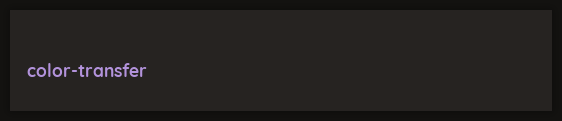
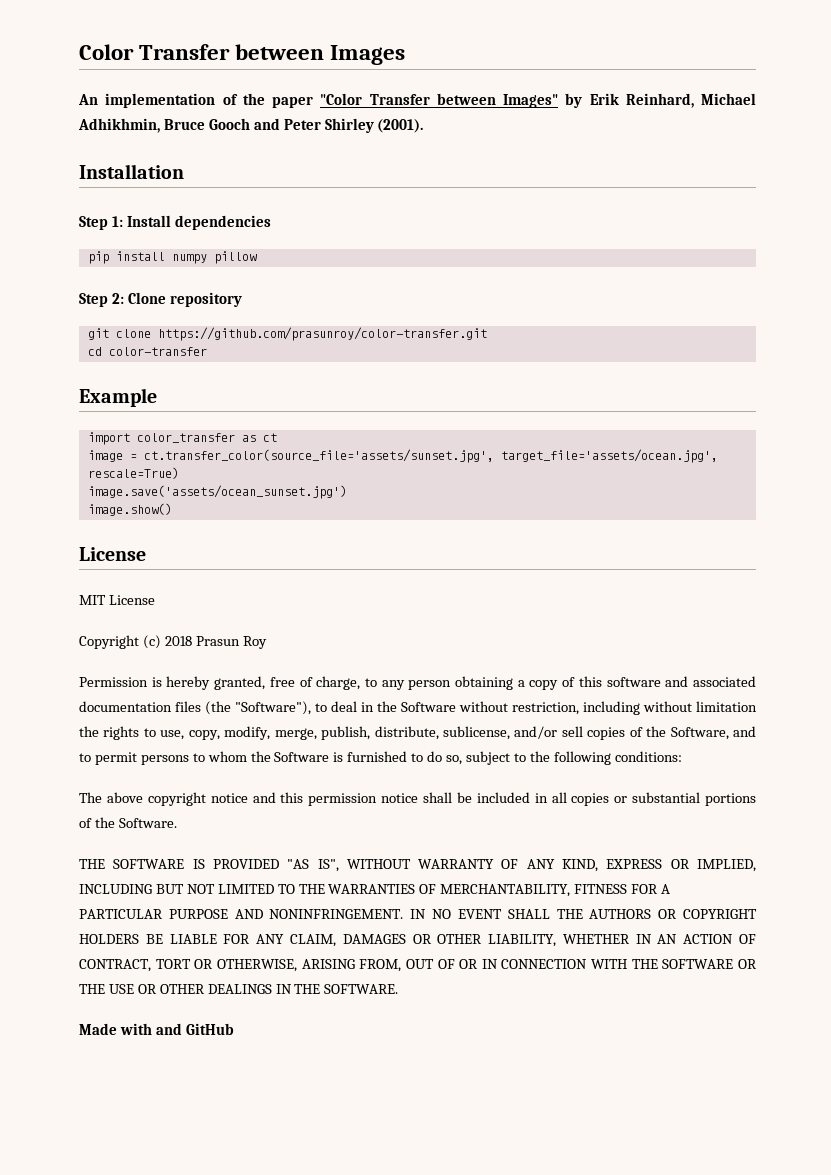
[27,63,147,77] color-transfer -> [79,44,406,65] [78,93,756,108] [78,118,424,133] [79,164,184,179] [79,215,271,230] [87,251,257,264] [79,292,242,307] [87,327,487,341] [87,347,207,356] [79,388,157,407] [87,432,277,445] [87,449,718,463] [87,467,179,479] [87,485,347,499] [87,503,172,516] [79,547,146,561] [79,595,155,605] [79,635,267,649] [79,676,756,690] [79,701,757,715] [79,726,756,740] [79,751,682,765] [79,792,756,806] [79,817,177,828] [79,859,756,872] [79,884,671,897] [79,909,757,919] [79,934,757,947] [79,959,757,972] [79,984,399,994] [79,1023,234,1035] Color Transfer between Images // An implementation of the paper "Color Transfer between Images" by Erik Reinhard, Michael Adhikhmin, Bruce Gooch and Peter Shirley (2001). // Installation // Step 1: Install dependencies // pip install numpy pillow // Step 2: Clone repository // git clone https://github.com/prasunroy/color-transfer.git // cd color-transfer // Example // import color_transfer as ct // image = ct.transfer_color(source_file='assets/sunset.jpg', target_file='assets/ocean.jpg', rescale=True) // image.save('assets/ocean_sunset.jpg') // image.show() // License // MIT License // Copyright (c) 2018 Prasun Roy // Permission is hereby granted, free of charge, to any person obtaining a copy of this software and associated documentation files (the "Software"), to deal in the Software without restriction, including without limitation the rights to use, copy, modify, merge, publish, distribute, sublicense, and/or sell copies of the Software, and to permit persons to whom the Software is furnished to do so, subject to the following conditions: // The above copyright notice and this permission notice shall be included in all copies or substantial portions of the Software. // THE SOFTWARE IS PROVIDED "AS IS", WITHOUT WARRANTY OF ANY KIND, EXPRESS OR IMPLIED, INCLUDING BUT NOT LIMITED TO THE WARRANTIES OF MERCHANTABILITY, FITNESS FOR A PARTICULAR PURPOSE AND NONINFRINGEMENT. IN NO EVENT SHALL THE AUTHORS OR COPYRIGHT HOLDERS BE LIABLE FOR ANY CLAIM, DAMAGES OR OTHER LIABILITY, WHETHER IN AN ACTION OF CONTRACT, TORT OR OTHERWISE, ARISING FROM, OUT OF OR IN CONNECTION WITH THE SOFTWARE OR THE USE OR OTHER DEALINGS IN THE SOFTWARE. // Made with and GitHub

